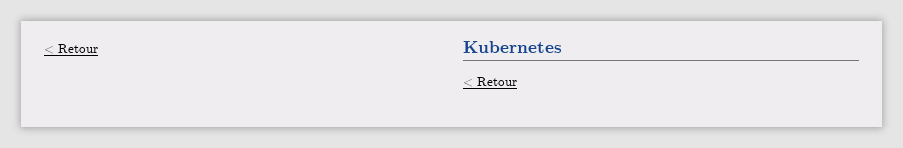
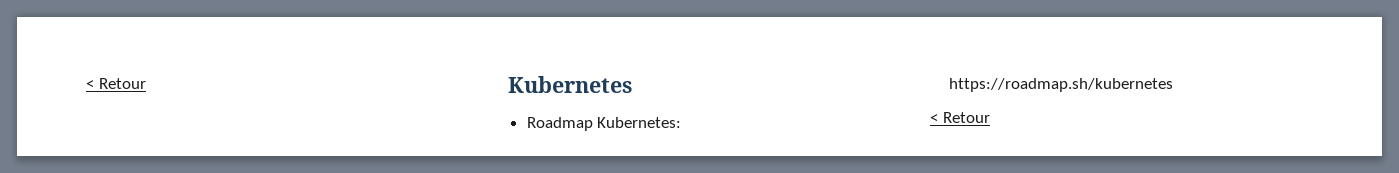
(562, 47) none -> [526,117,682,131] [948,78,1173,92] // Roadmap Kubernetes: https://roadmap.sh/kubernetes

